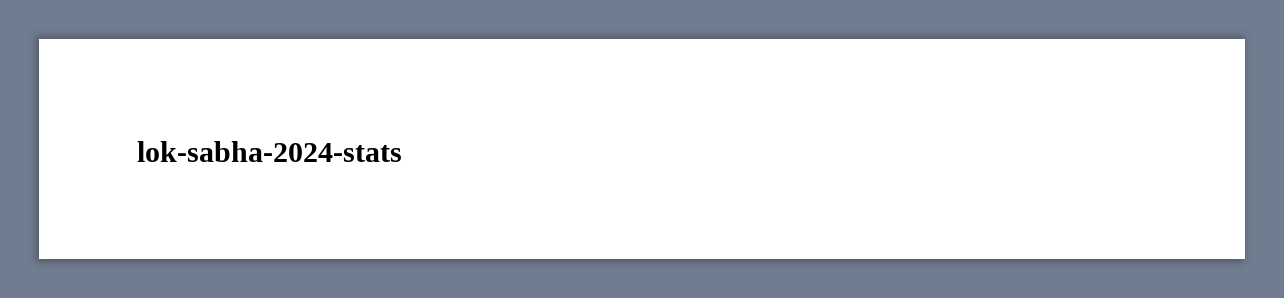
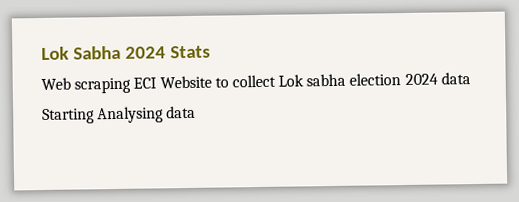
[137,141,402,162] lok-sabha-2024-stats -> [41,45,212,61] [41,72,471,94] [42,105,197,124] Lok Sabha 2024 Stats // Web scraping ECI Website to collect Lok sabha election 2024 data // Starting Analysing data

